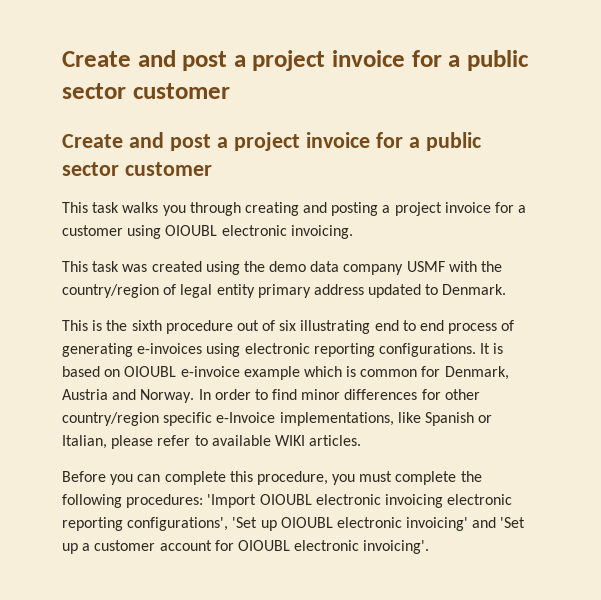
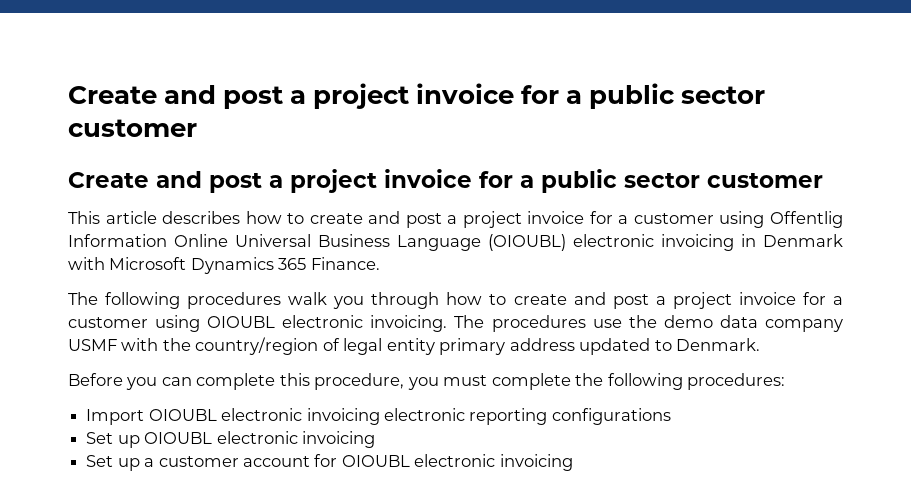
[92,202,379,216] task walks you through creating and posting -> [105,211,843,228] [68,234,843,251] [68,257,380,274] [68,292,649,309] article describes how to create and post a project invoice for a customer using Offentlig Information Online Universal Business Language (OIOUBL) electronic invoicing in Denmark with Microsoft Dynamics 365 Finance. // The following procedures walk you through how to create and post
[62,261,240,275] // This task was created using -> [454,315,622,332] The procedures use
[62,320,515,334] [62,343,504,357] [62,366,509,380] [62,389,480,403] [62,412,493,426] [62,435,362,449] // This is the sixth procedure out of six illustrating end to end process of generating e-invoices using electronic reporting configurations. It is based on OIOUBL e-invoice example which is common for Denmark, Austria and Norway. In order to find minor differences for other country/region specific e-Invoice implementations, like Spanish or Italian, please refer to available WIKI articles. -> (761, 344) none
[207,494,257,508] 'Import -> [86,409,145,425] // Import
[127,517,258,531] configurations', 'Set -> [551,408,671,425] [86,432,114,444] configurations // Set
[406,517,526,531] invoicing' and 'Set -> [301,431,375,448] [86,455,114,467] invoicing // Set
[363,540,430,554] invoicing'. -> [499,454,573,471] invoicing

